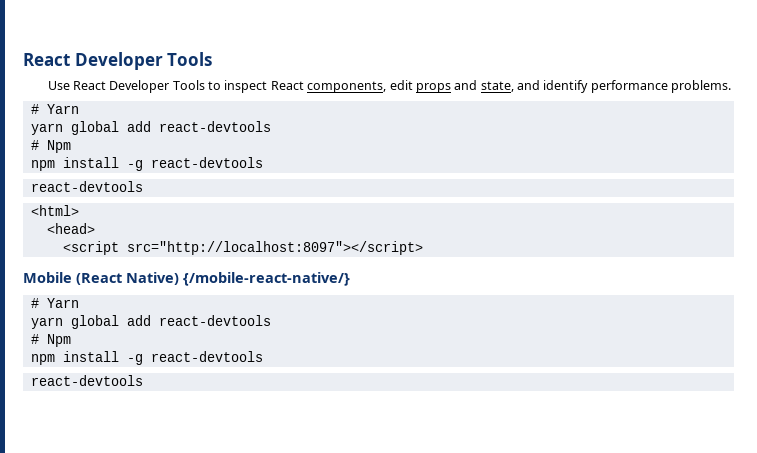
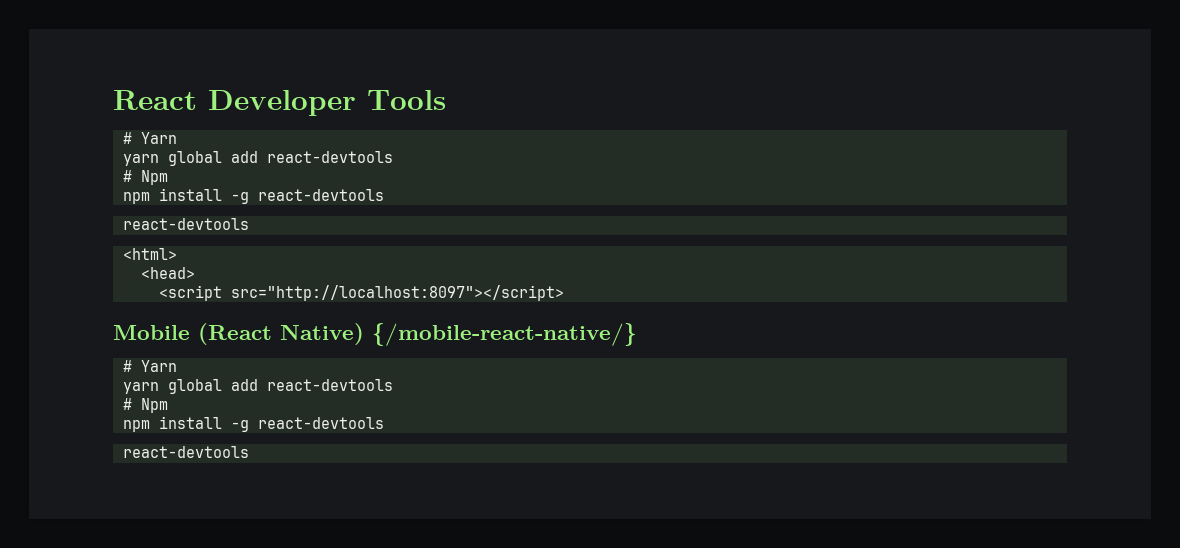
[23,52,213,70] [47,80,732,93] React Developer Tools // Use React Developer Tools to inspect React components, edit props and state, and identify performance problems. -> [113,90,446,116] React Developer Tools

